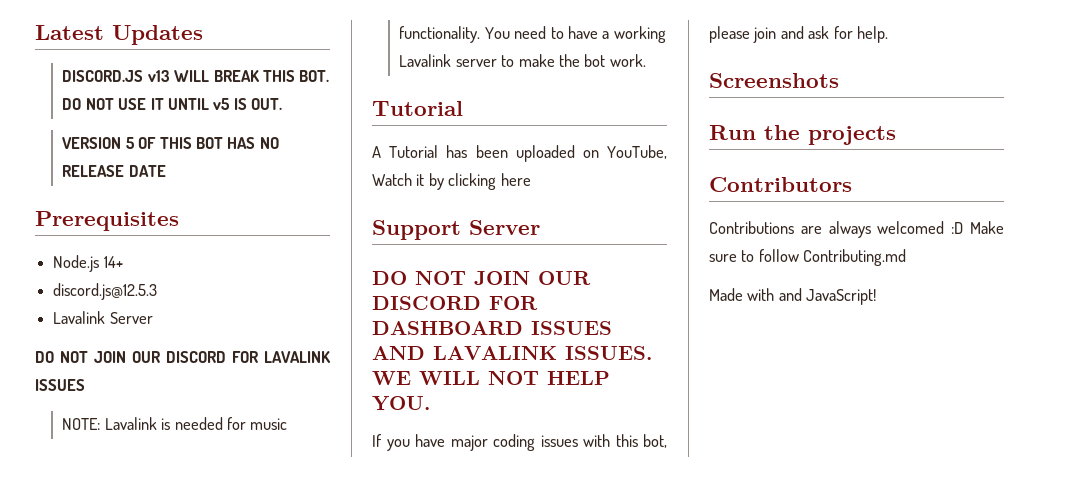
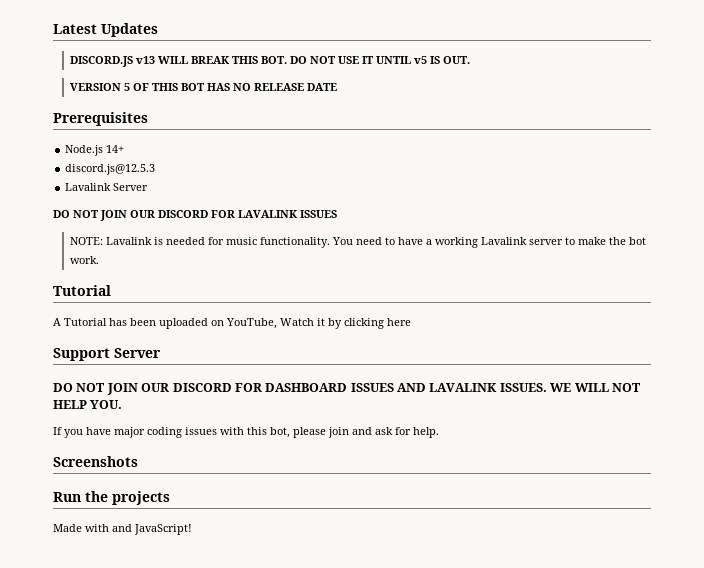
[709,177,852,192] [709,221,1004,238] [709,249,907,266] // Contributors // Contributions are always welcomed :D Make sure to follow Contributing.md -> (170, 498) none

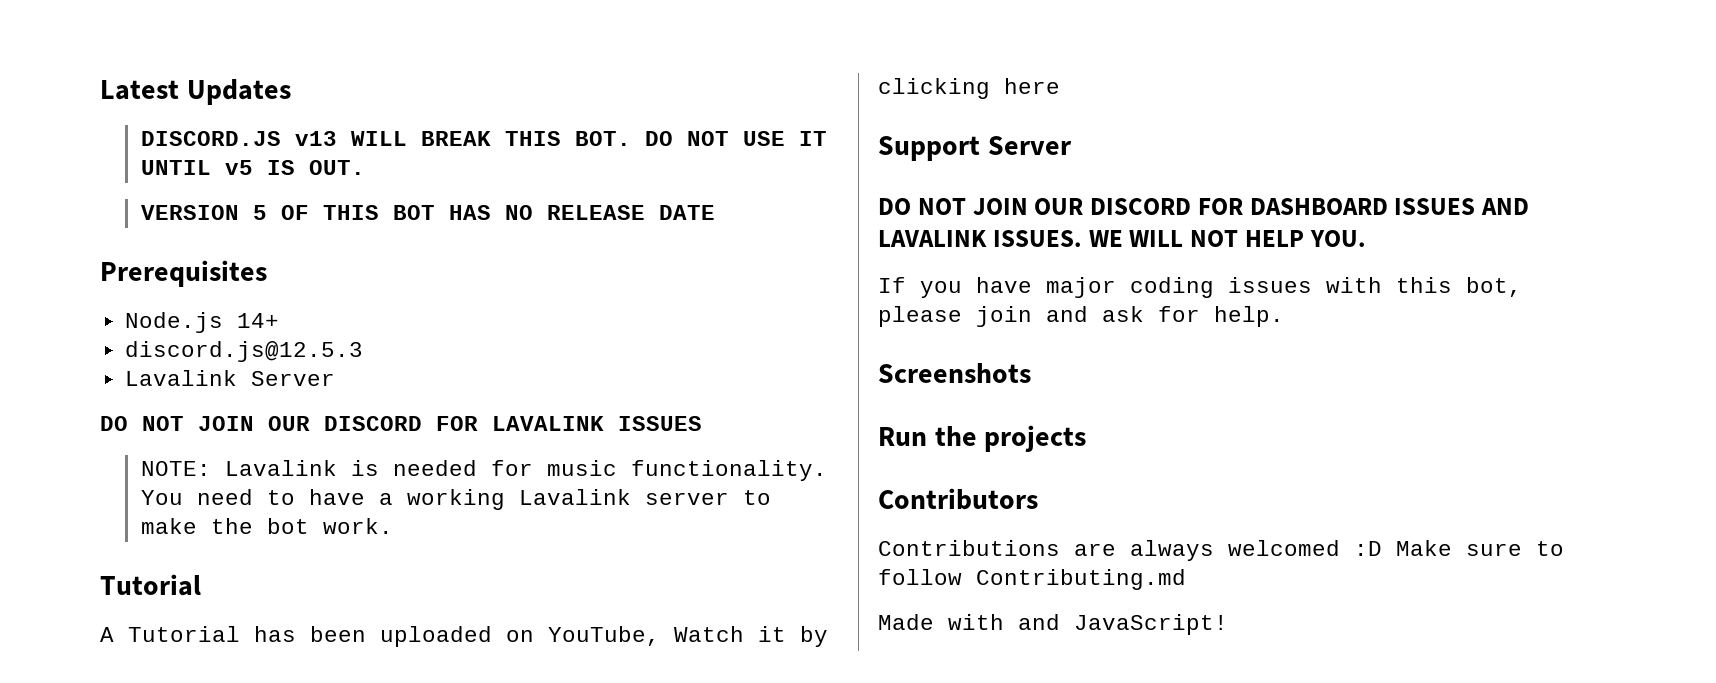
(170, 498) none -> [878,488,1038,510] [878,540,1564,561] [878,569,1186,590] // Contributors // Contributions are always welcomed :D Make sure to follow Contributing.md

